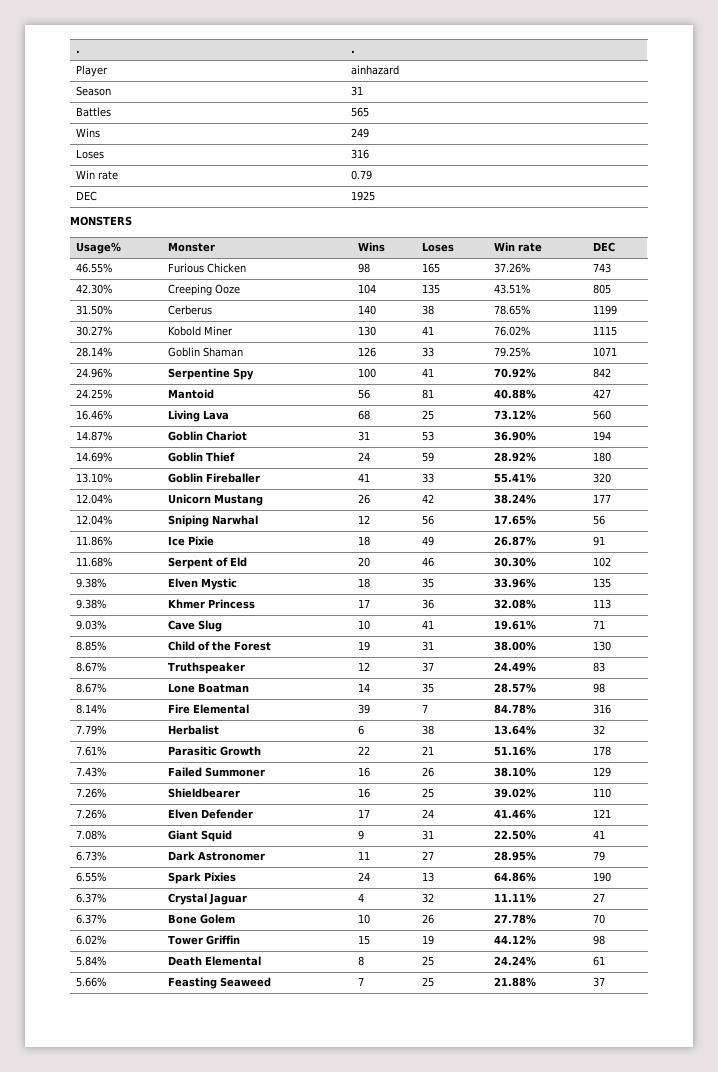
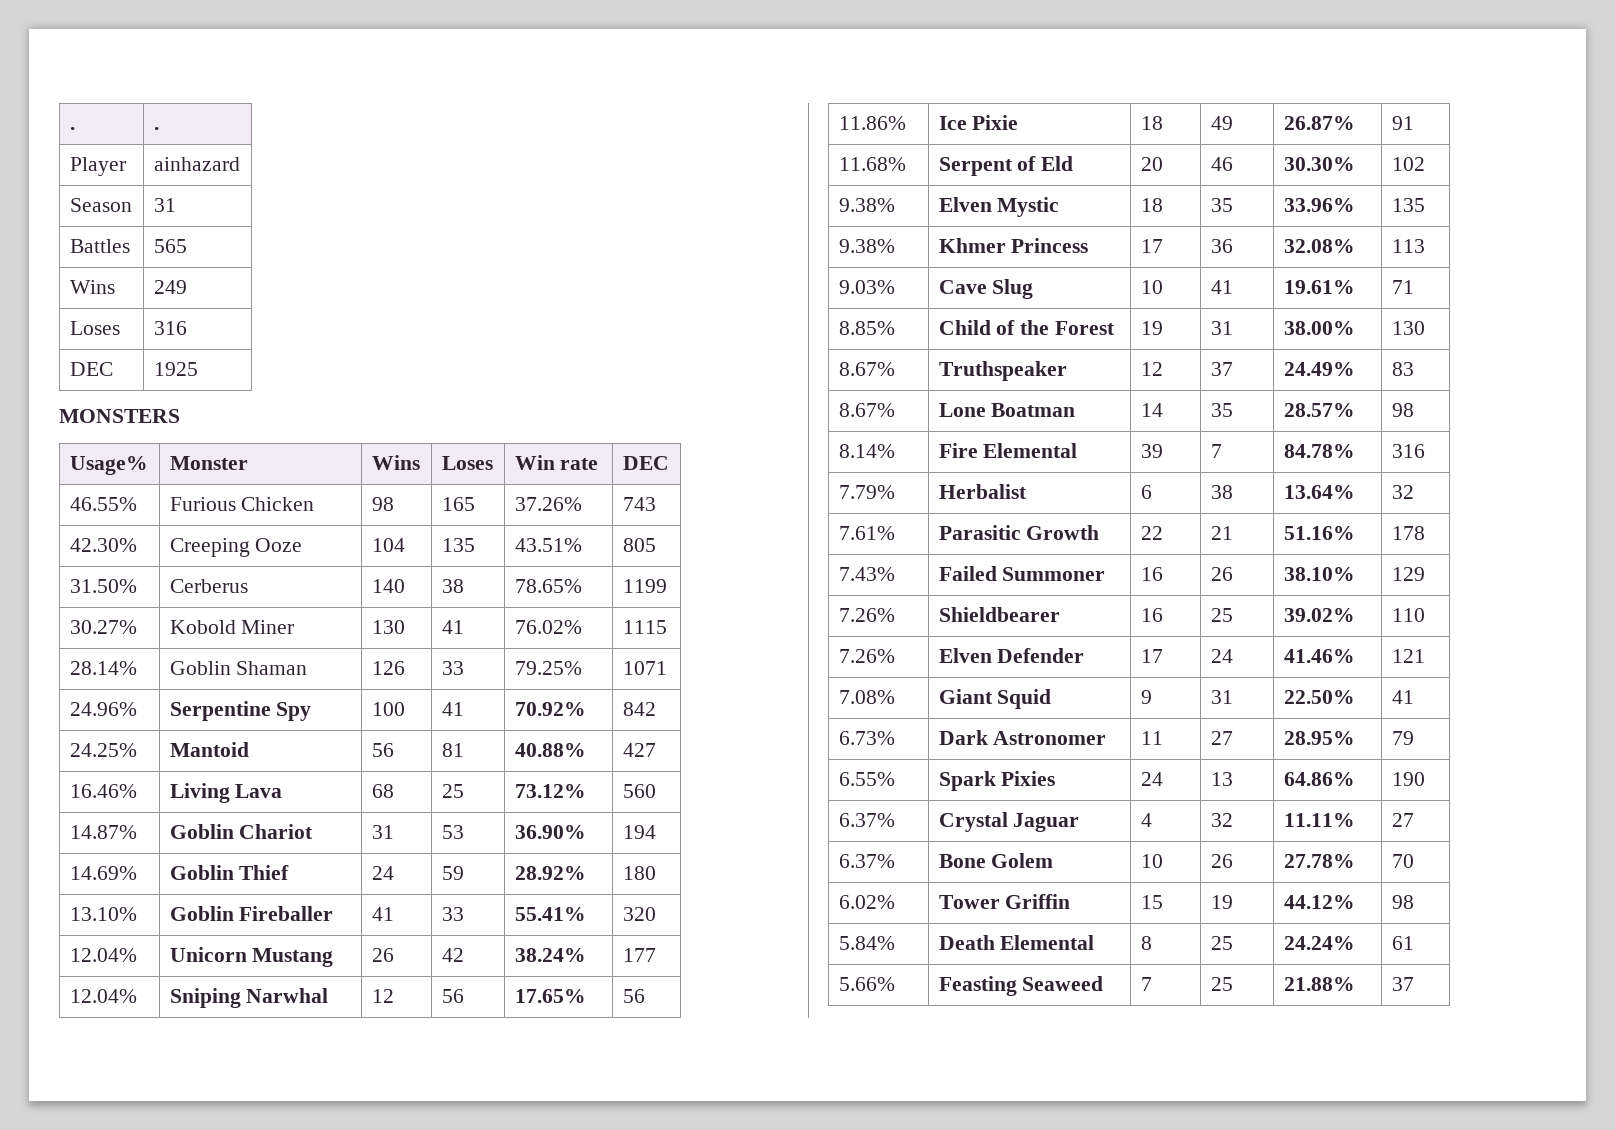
[76,170,119,180] [351,170,373,180] // Win rate | 0.79 -> (187, 328) none

